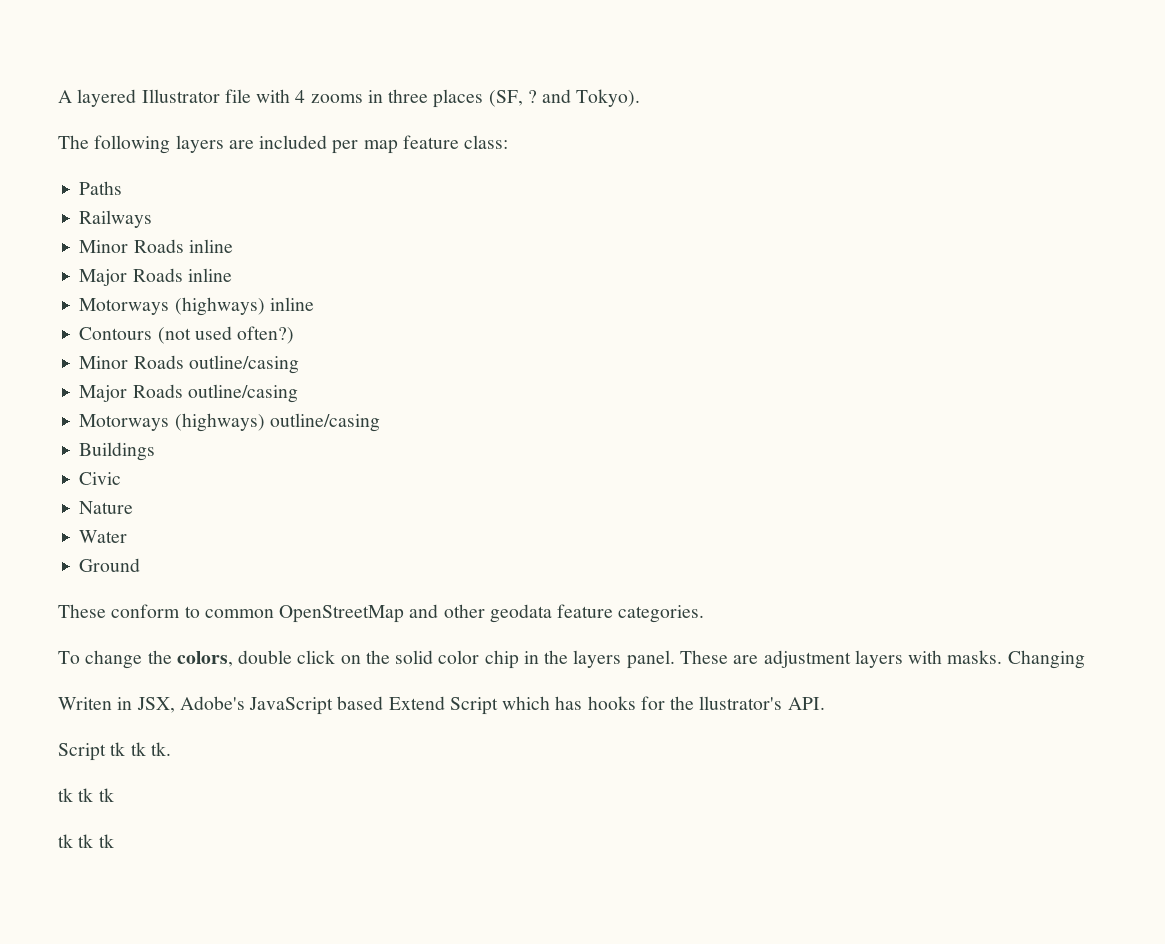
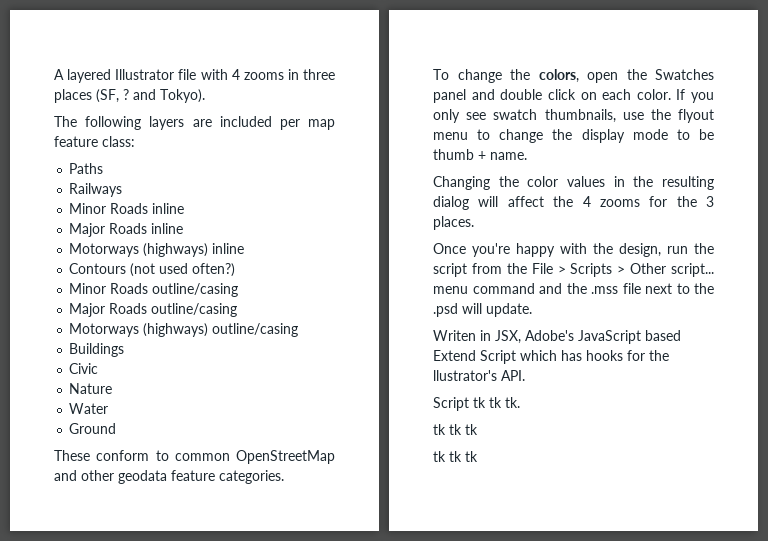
[238,650,1085,669] double click on the solid color chip in the layers panel. These are adjustment layers with masks. Changing -> [587,69,714,83] [433,89,714,103] [433,109,714,123] [433,129,714,143] [433,149,527,160] [433,176,714,190] [433,196,714,210] [433,216,474,230] [433,243,714,257] [433,263,714,277] [433,283,714,294] [433,303,532,317] open the Swatches panel and double click on each color. If you only see swatch thumbnails, use the flyout menu to change the display mode to be thumb + name. // Changing the color values in the resulting dialog will affect the 4 zooms for the 3 places. // Once you're happy with the design, run the script from the File > Scripts > Other script... menu command and the .mss file next to the .psd will update.

